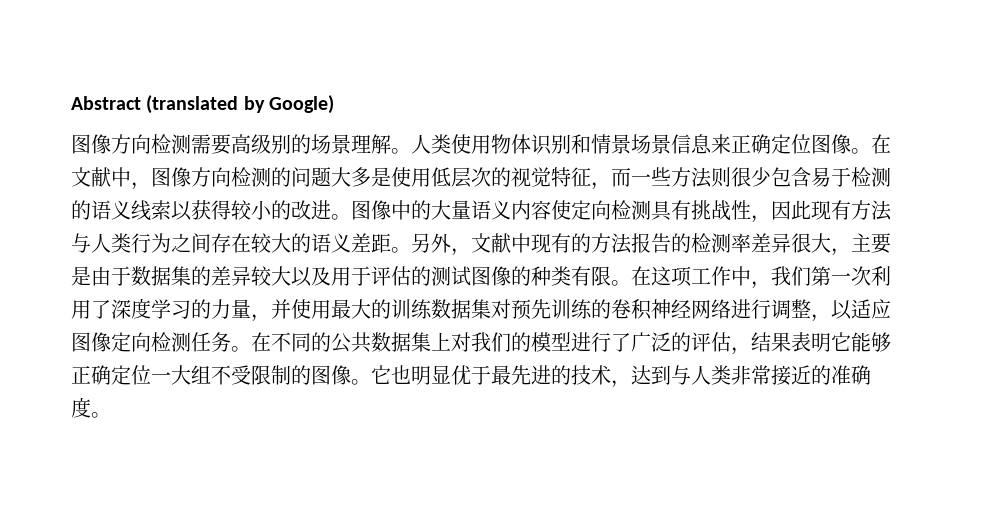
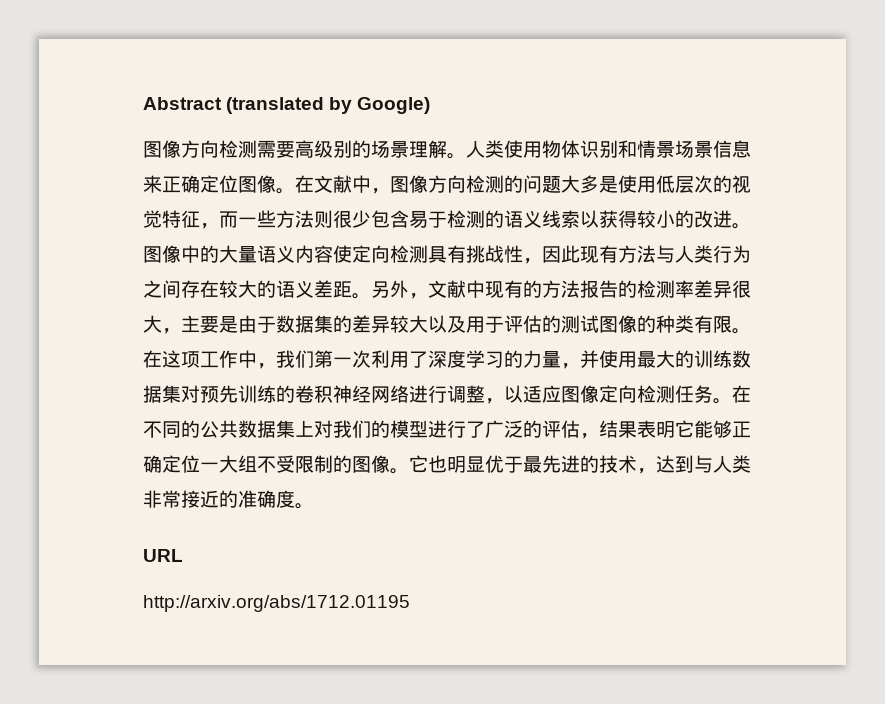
(111, 415) none -> [143,549,183,562] [143,595,410,612] // URL // http://arxiv.org/abs/1712.01195

